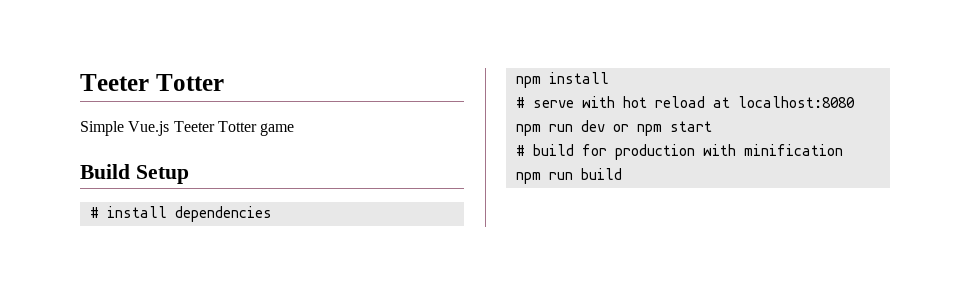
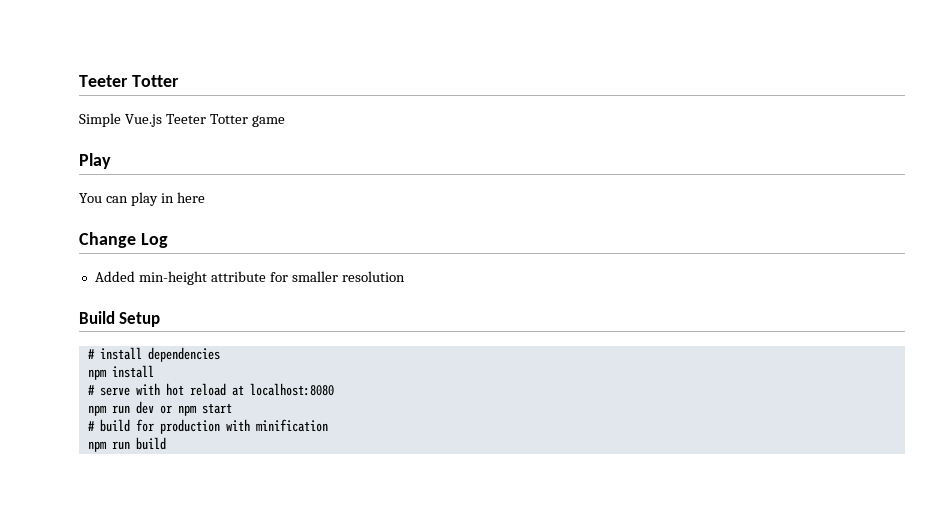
(295, 129) none -> [79,153,111,169] [79,192,205,206] [79,232,168,248] [94,271,405,285] // Play // You can play in here // Change Log // Added min-height attribute for smaller resolution

